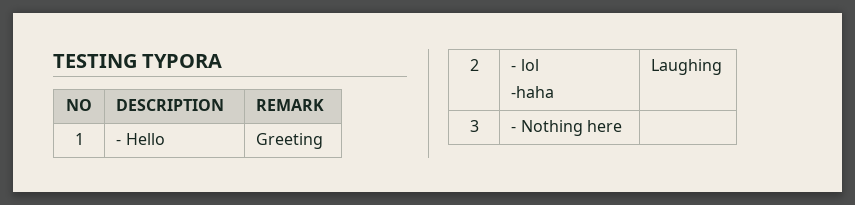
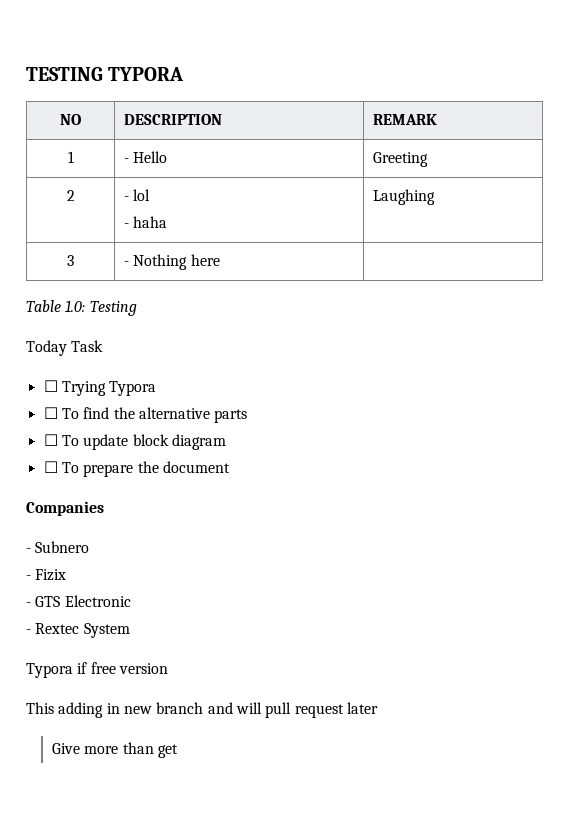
[511,86,555,98] -haha -> [123,216,168,228] - haha
(623, 126) none -> [26,300,137,316] [26,340,104,356] [43,380,157,396] [43,407,248,423] [43,434,226,450] [43,461,230,477] [26,501,104,516] [26,541,90,553] [26,569,67,581] [26,595,131,607] [26,623,130,638] [26,662,168,678] [26,702,378,718] [52,742,178,758] // Table 1.0: Testing // Today Task // ☐ Trying Typora // ☐ To find the alternative parts // ☐ To update block diagram // ☐ To prepare the document // Companies // - Subnero // - Fizix // - GTS Electronic // - Rextec System // Typora if free version // This adding in new branch and will pull request later // Give more than get

